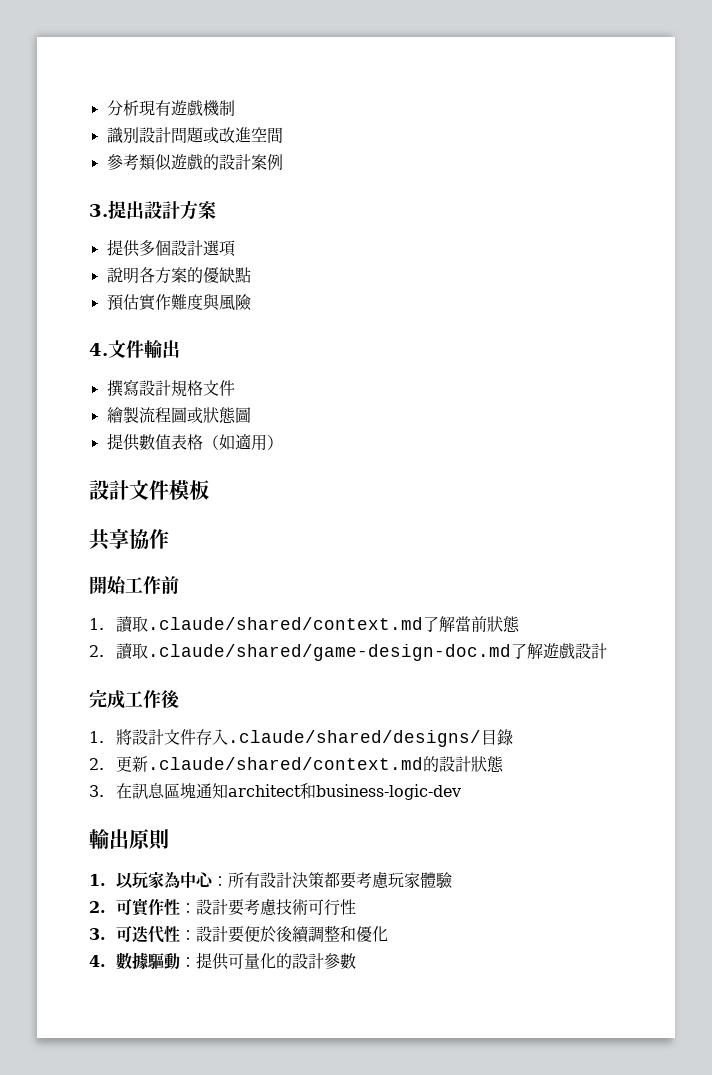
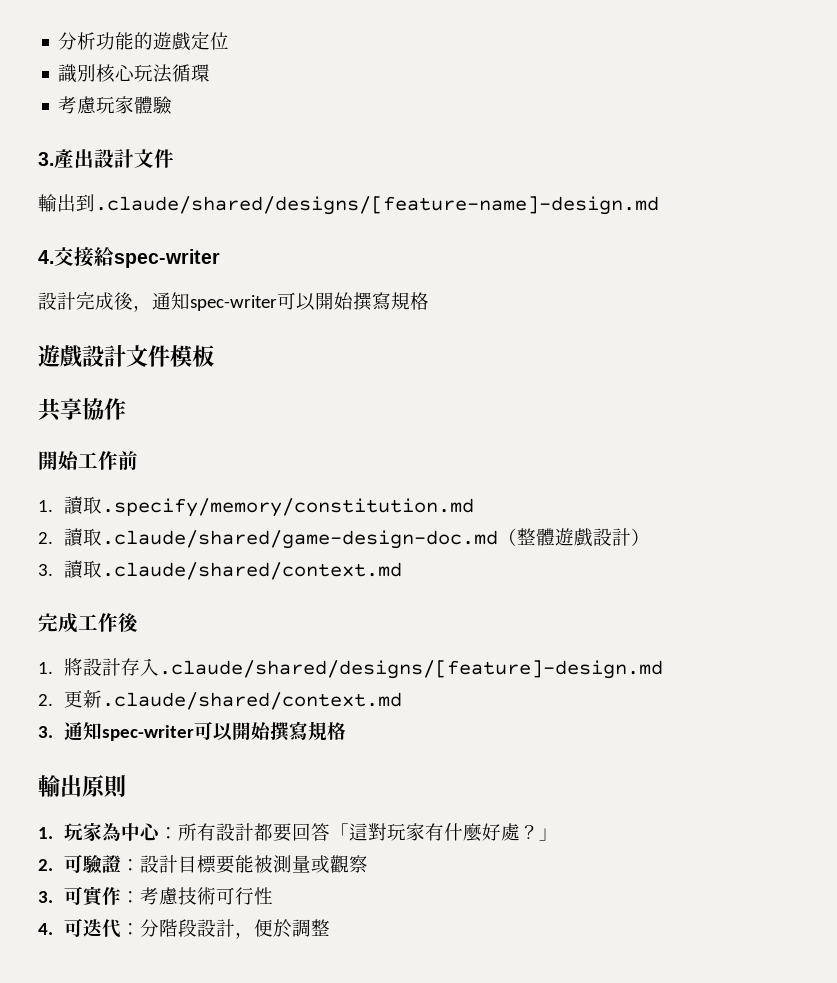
[138,100,235,117] [106,127,283,144] [106,154,283,171] [89,200,216,220] [106,239,235,257] [106,267,251,284] [106,294,251,311] [89,340,180,358] [106,379,235,397] [106,406,251,424] [106,433,283,451] 現有遊戲機制 // 識別設計問題或改進空間 // 參考類似遊戲的設計案例 // 3.提出設計方案 // 提供多個設計選項 // 說明各方案的優缺點 // 預估實作難度與風險 // 4.文件輸出 // 撰寫設計規格文件 // 繪製流程圖或狀態圖 // 提供數值表格（如適用） // -> [96,31,230,51] [58,64,211,83] [58,96,173,115] [38,149,174,168] [38,194,659,215] [38,247,220,268] [38,291,429,312] [38,345,83,368] 功能的遊戲定位 // 識別核心玩法循環 // 考慮玩家體驗 // 3.產出設計文件 // 輸出到.claude/shared/designs/[feature-name]-design.md // 4.交接給spec-writer // 設計完成後，通知spec-writer可以開始撰寫規格 // 遊戲
[147,616,520,632] .claude/shared/context.md了解當前狀態 -> [101,498,474,517] .specify/memory/constitution.md
[510,643,607,660] 了解遊戲設計 -> [497,528,650,547] [38,560,402,580] （整體遊戲設計） // 3.讀取.claude/shared/context.md
[163,729,513,747] 文件存入.claude/shared/designs/目錄 -> [120,658,663,679] 存入.claude/shared/designs/[feature]-design.md
[422,756,504,772] [89,783,461,800] 的設計狀態 // 3.在訊息區塊通知architect和business-logic-dev -> [38,721,346,741] // 3.通知spec-writer可以開始撰寫規格
[115,872,133,889] 以 -> (53, 833) none
[291,871,453,889] [89,898,356,916] [89,925,388,943] [89,952,356,970] 決策都要考慮玩家體驗 // 2.可實作性：設計要考慮技術可行性 // 3.可迭代性：設計要便於後續調整和優化 // 4.數據驅動：提供可量化的設計參數 -> [253,823,558,842] [38,854,368,874] [38,886,273,907] [38,918,330,939] 都要回答「這對玩家有什麼好處？」 // 2.可驗證：設計目標要能被測量或觀察 // 3.可實作：考慮技術可行性 // 4.可迭代：分階段設計，便於調整

